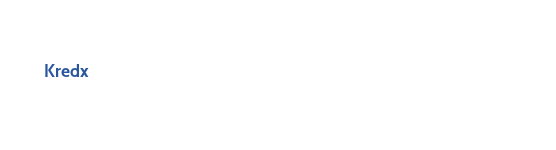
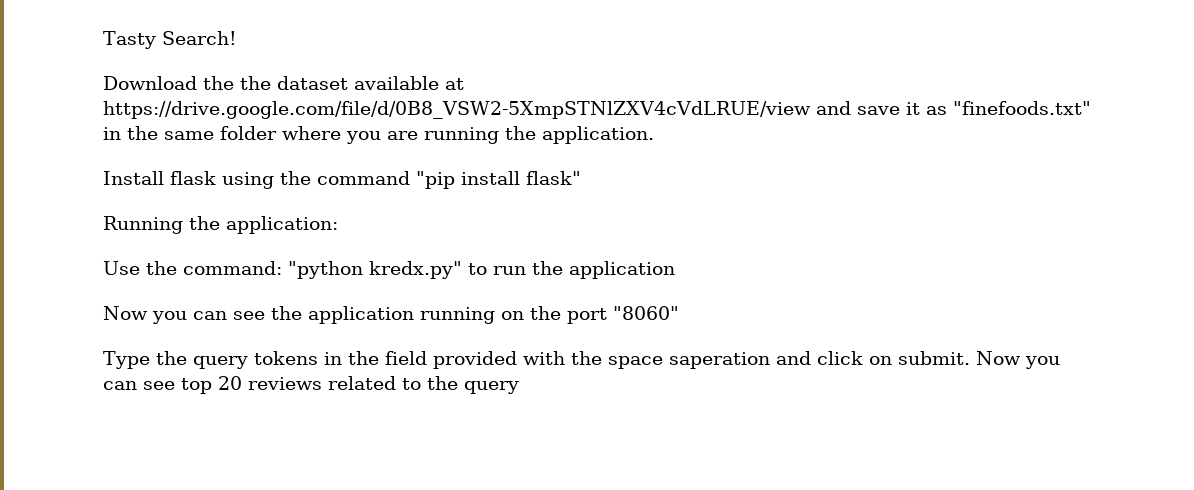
[44,64,89,77] Kredx -> [103,31,237,49] [103,76,464,90] [103,101,1091,119] [103,126,654,144] [103,171,581,189] [103,216,338,234] [103,261,675,279] [103,306,679,324] [103,351,1060,369] [103,376,519,394] Tasty Search! // Download the the dataset available at https://drive.google.com/file/d/0B8_VSW2-5XmpSTNlZXV4cVdLRUE/view and save it as "finefoods.txt" in the same folder where you are running the application. // Install flask using the command "pip install flask" // Running the application: // Use the command: "python kredx.py" to run the application // Now you can see the application running on the port "8060" // Type the query tokens in the field provided with the space saperation and click on submit. Now you can see top 20 reviews related to the query

